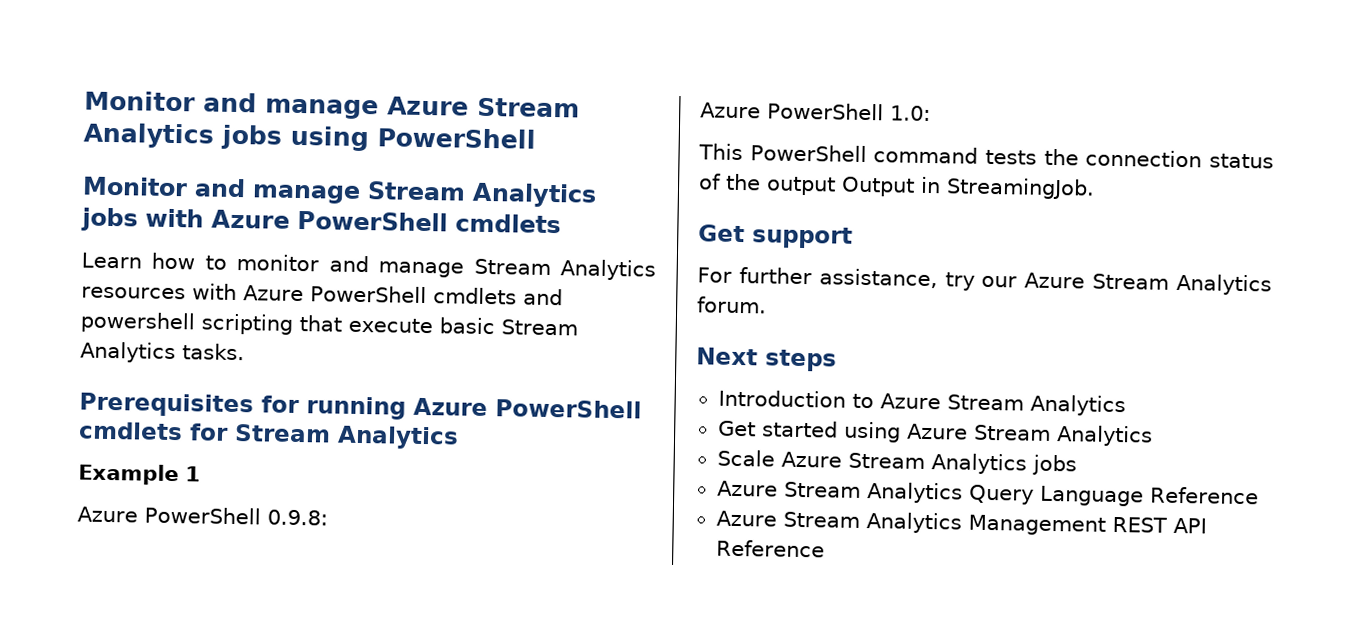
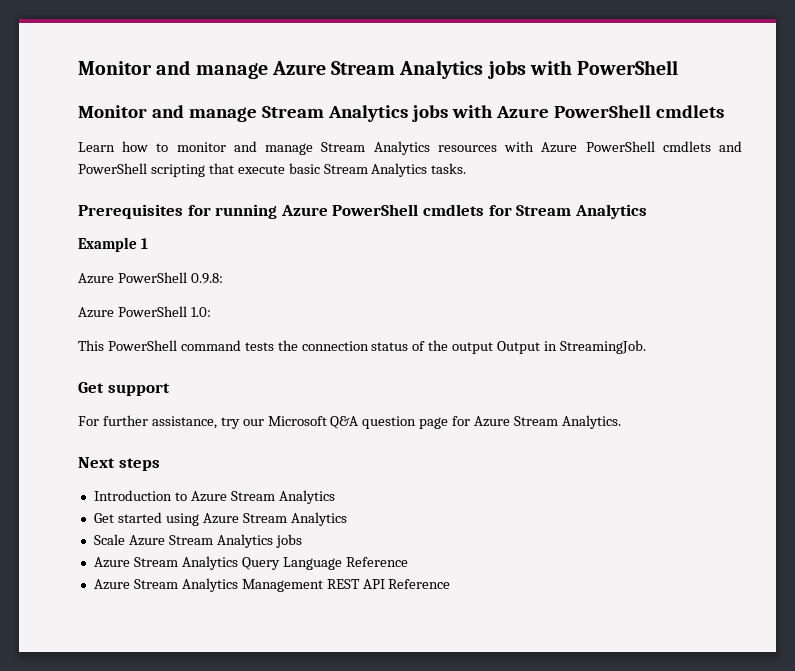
[290,125,369,152] using -> [529,60,572,75] with
[80,311,195,334] powershell -> [78,163,147,174] PowerShell
[1024,272,1272,296] [697,296,767,314] Azure Stream Analytics forum. -> [267,415,621,429] Microsoft Q&A question page for Azure Stream Analytics.

